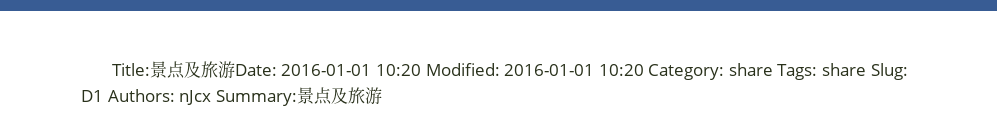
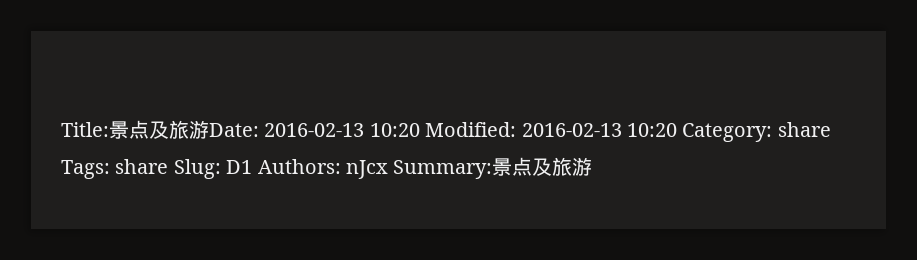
[281,64,372,76] 2016-01-01 -> [264,123,365,137] 2016-02-13
[504,64,595,76] 2016-01-01 -> [521,123,622,137] 2016-02-13

